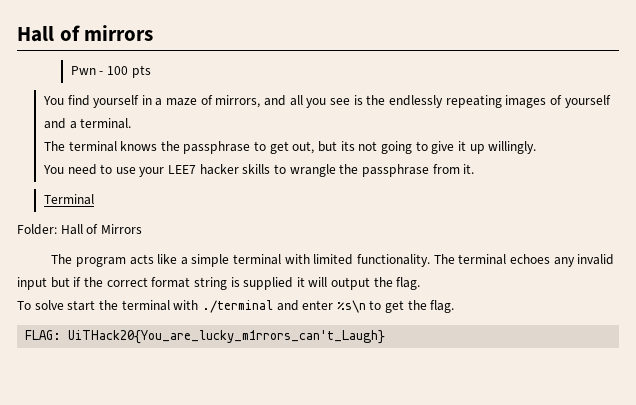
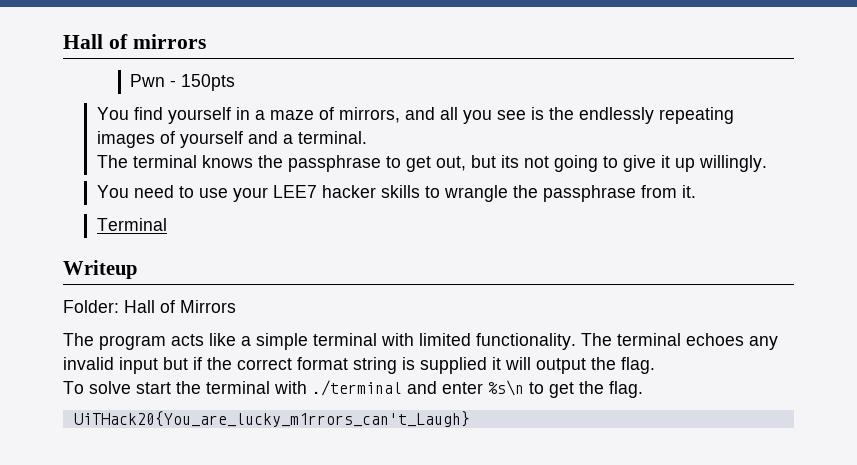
[107,65,151,78] 100 pts -> [181,74,236,91] 150pts
(94, 199) none -> [63,260,137,279] // Writeup
[25,330,62,340] FLAG: -> (643, 389) none

